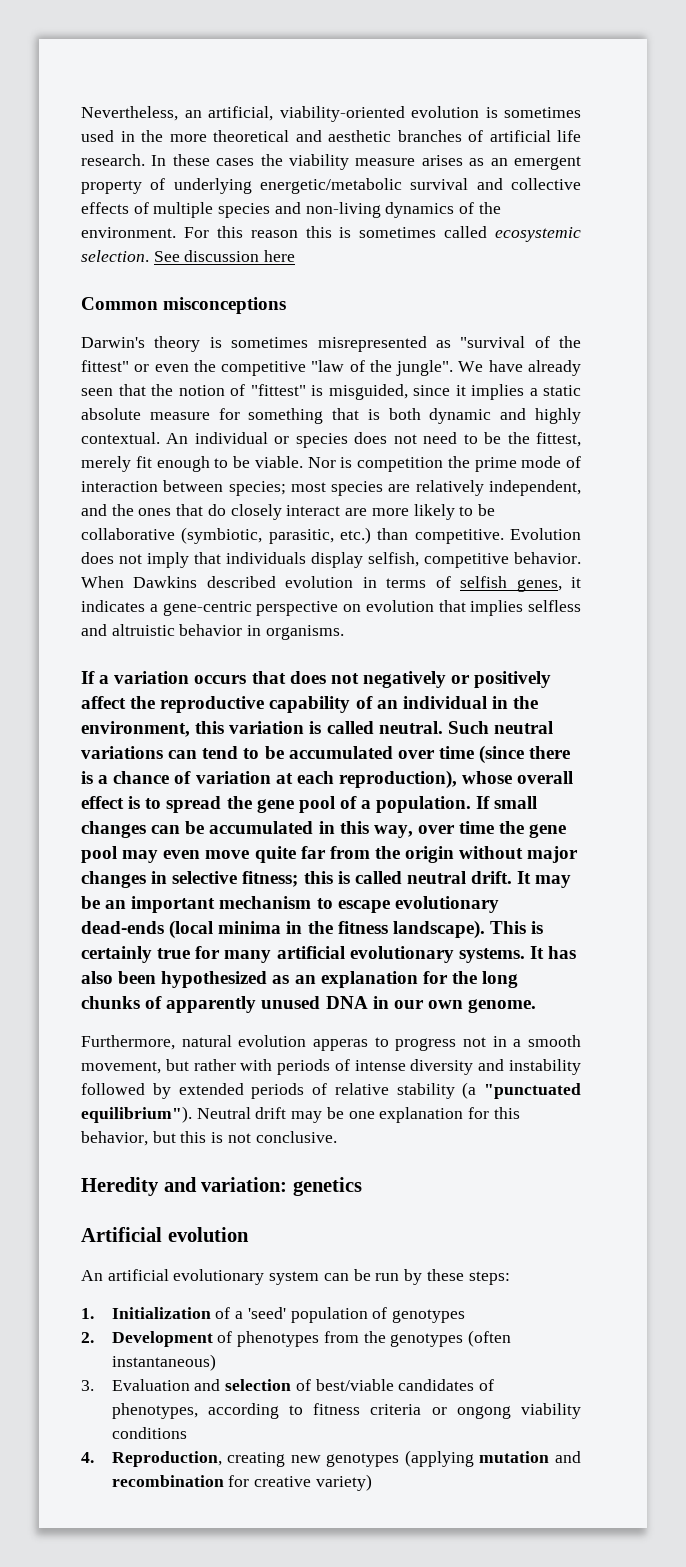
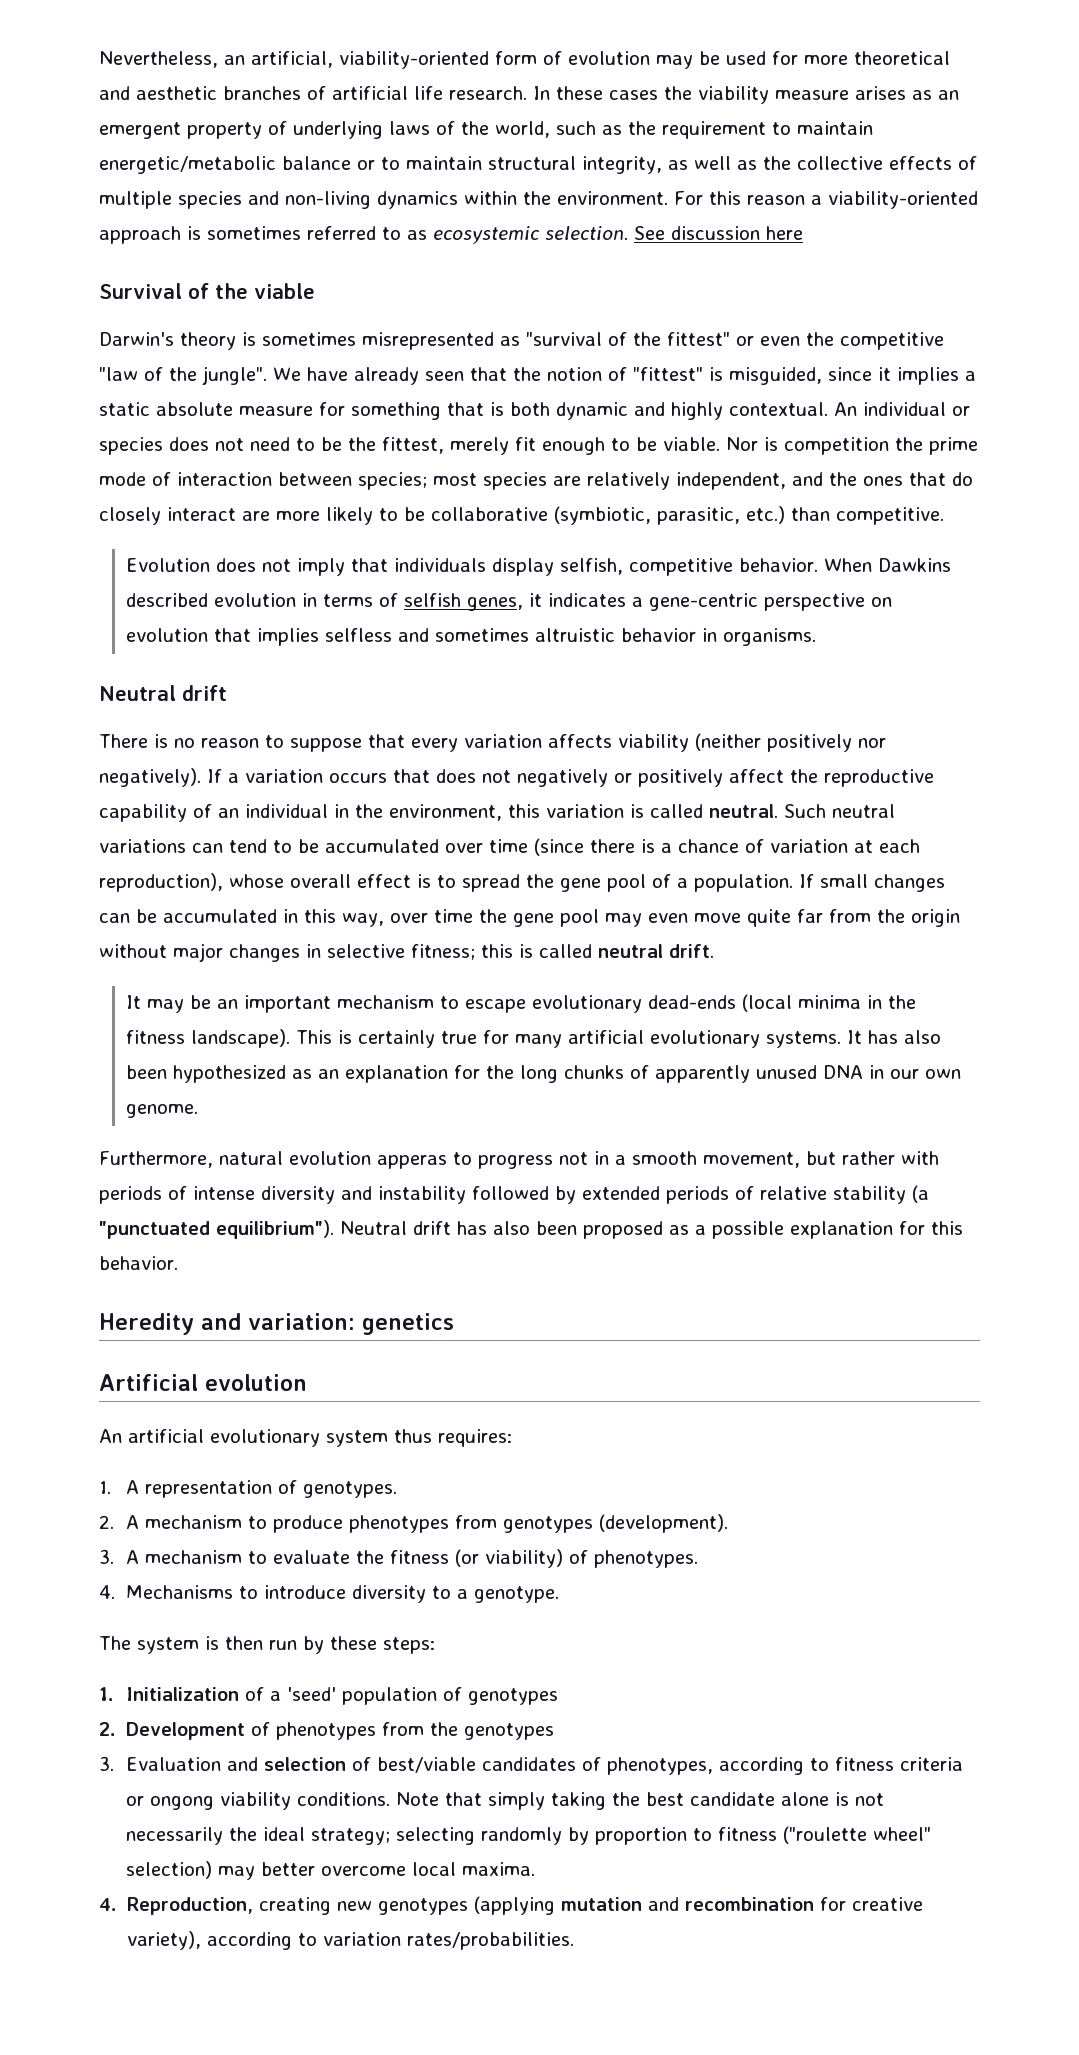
[411,106,581,118] [81,130,163,142] evolution is sometimes used in the -> [495,51,798,69] form of evolution may be used for
[260,178,503,194] energetic/metabolic survival and -> [389,121,873,139] [99,156,791,174] laws of the world, such as the requirement to maintain energetic/metabolic balance or to maintain structural integrity, as well as the
[459,202,475,214] of -> [464,191,517,205] within
[305,226,488,238] this is sometimes called -> [811,191,978,209] [99,226,427,244] a viability-oriented approach is sometimes referred to as
[81,297,287,314] Common misconceptions -> [99,283,315,299] Survival of the viable
(504, 536) none -> (944, 516) //
(107, 630) none -> [435,628,530,642] sometimes
(344, 632) none -> [99,685,227,701] [99,733,886,752] [99,768,201,787] Neutral drift // There is no reason to suppose that every variation affects viability (neither positively nor negatively).
(513, 877) none -> (714, 951) //
[291,1107,520,1123] [81,1131,337,1146] may be one explanation for this behavior, but this is not conclusive. -> [457,1221,963,1239] [99,1256,178,1270] has also been proposed as a possible explanation for this behavior.
[323,1269,371,1281] can be -> [394,1429,512,1447] [99,1480,398,1498] [99,1514,729,1533] [99,1549,699,1568] [99,1585,560,1603] [99,1636,263,1654] thus requires: // 1. A representation of genotypes. // 2. A mechanism to produce phenotypes from genotypes (development). // 3. A mechanism to evaluate the fitness (or viability) of phenotypes. // 4. Mechanisms to introduce diversity to a genotype. // The system is then
[468,1330,512,1347] [111,1354,216,1371] (often instantaneous) -> (555, 1731) none
[111,1427,187,1439] conditions -> [297,1792,885,1810] [126,1826,932,1845] [126,1861,536,1880] conditions. Note that simply taking the best candidate alone is not necessarily the ideal strategy; selecting randomly by proportion to fitness ("roulette wheel" selection) may better overcome local maxima.
[315,1474,372,1491] variety) -> [127,1931,575,1950] variety), according to variation rates/probabilities.

